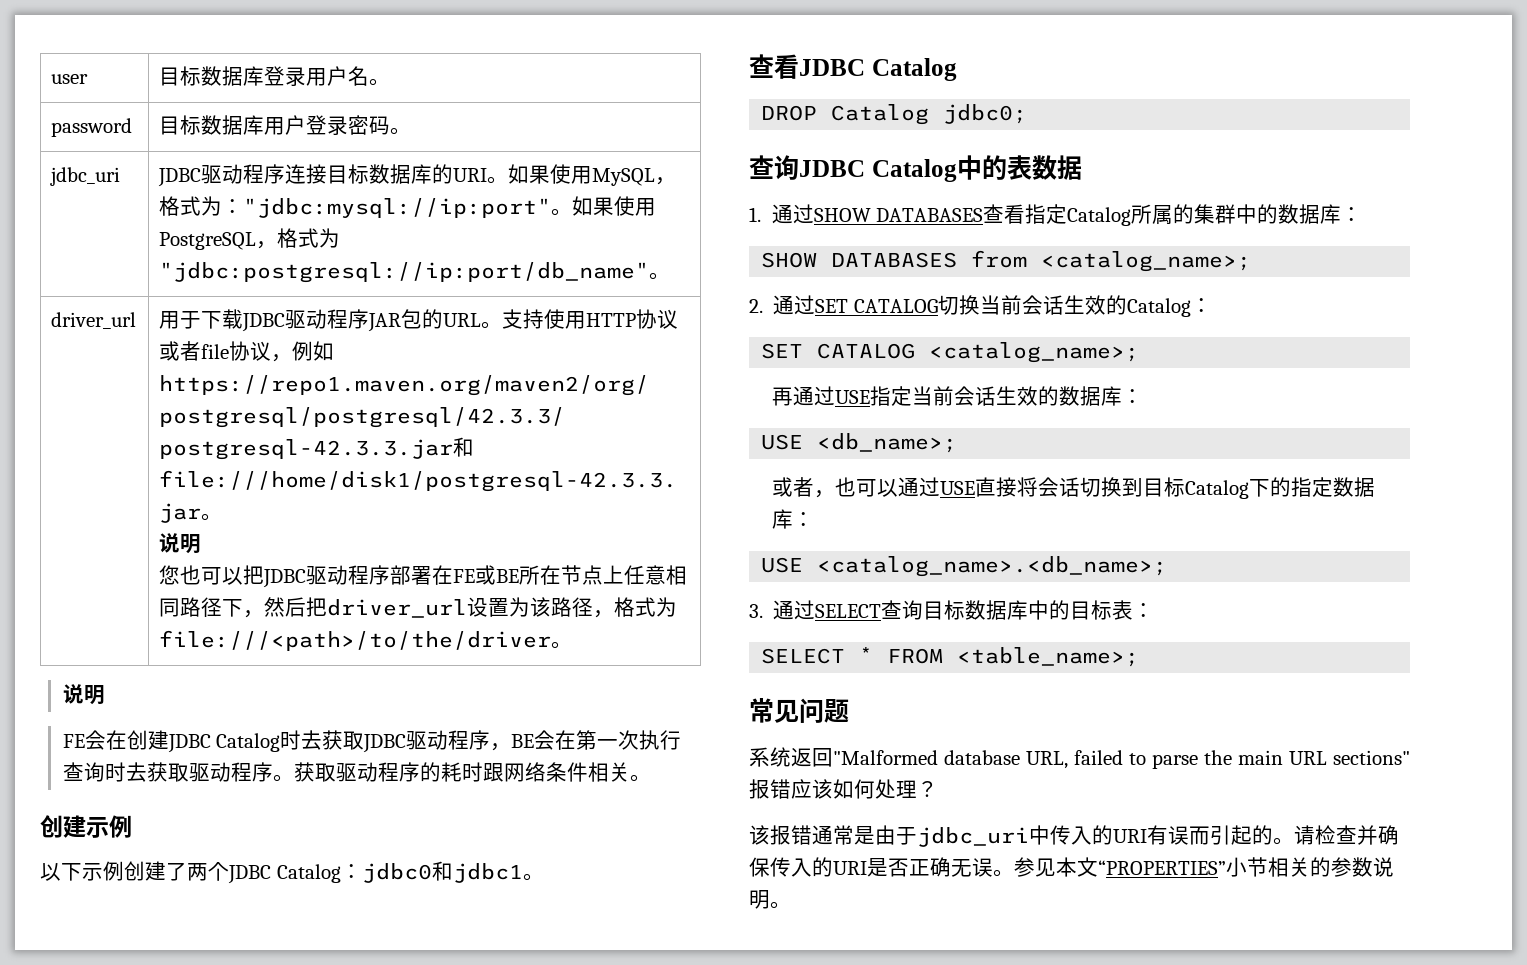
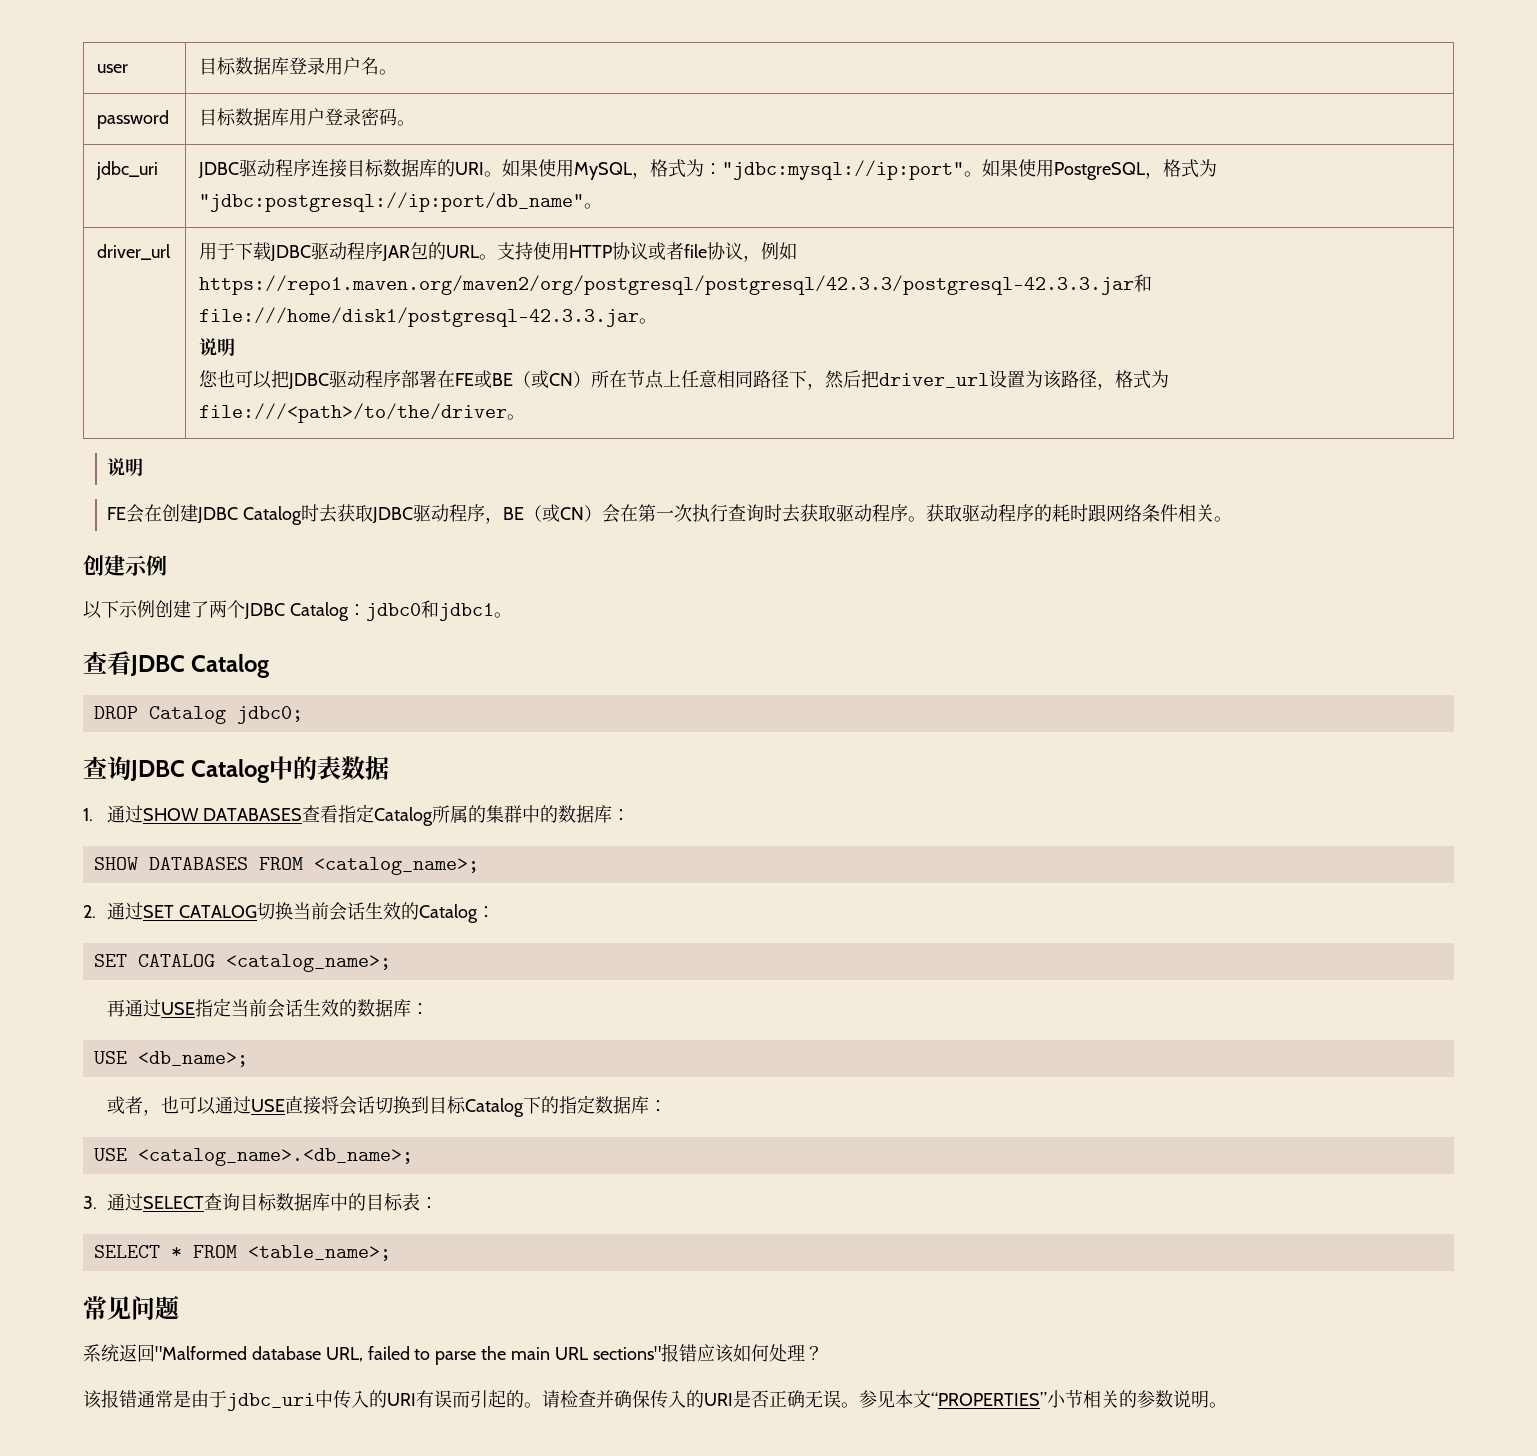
(520, 576) none -> [513,370,592,388] （或CN）
(535, 741) none -> [524,504,603,522] （或CN）
[971,250,1028,268] from -> [258,857,303,870] FROM

